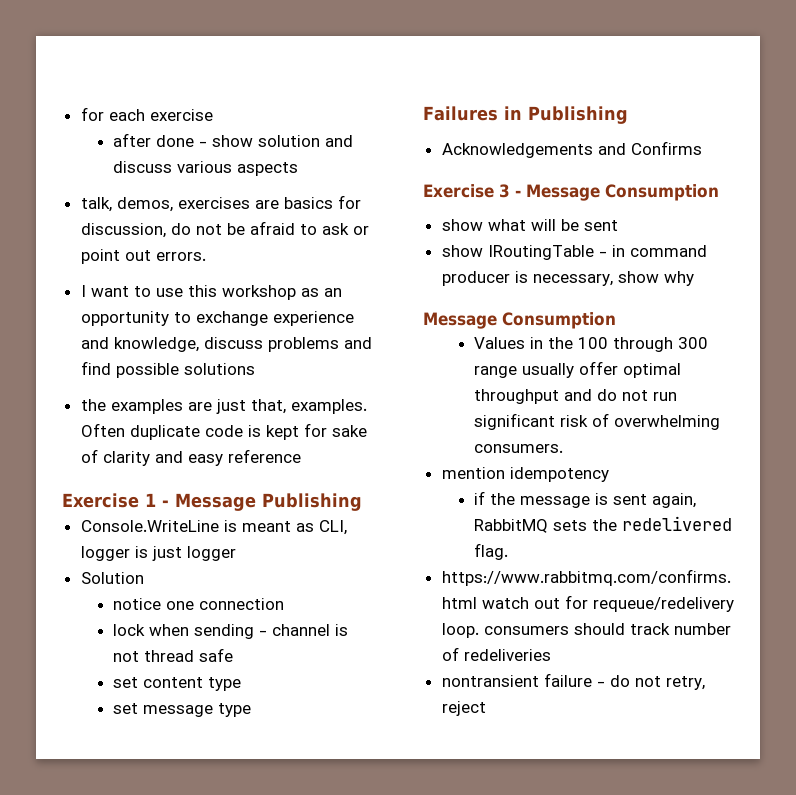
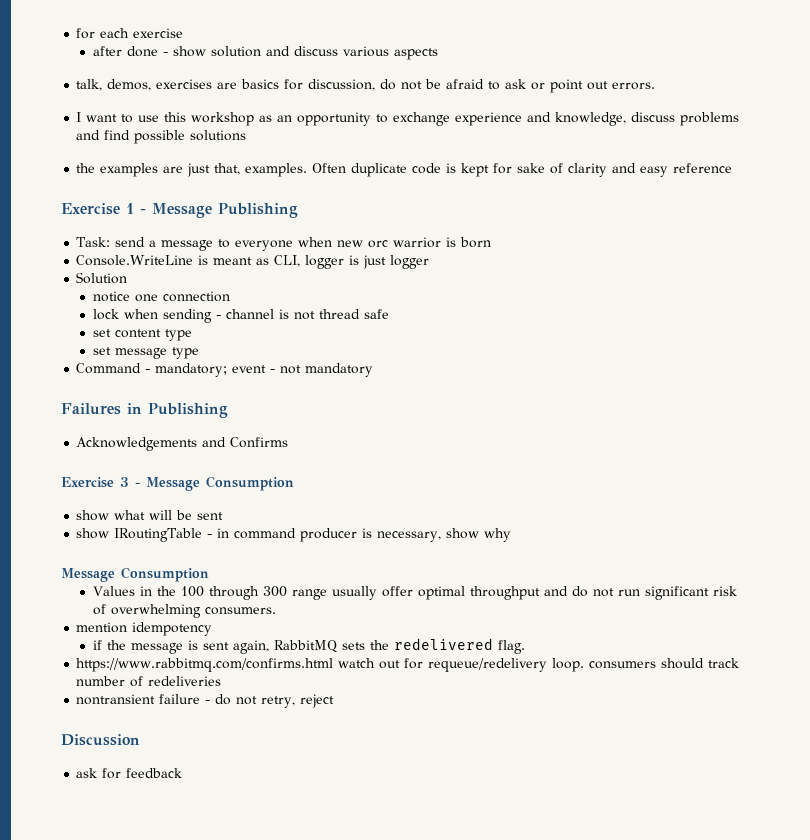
(362, 502) none -> [76,237,492,251] // Task: send a message to everyone when new orc warrior is born
(252, 710) none -> [76,363,374,377] // Command - mandatory; event - not mandatory
(486, 708) none -> [61,734,140,746] [76,768,183,779] // Discussion // ask for feedback

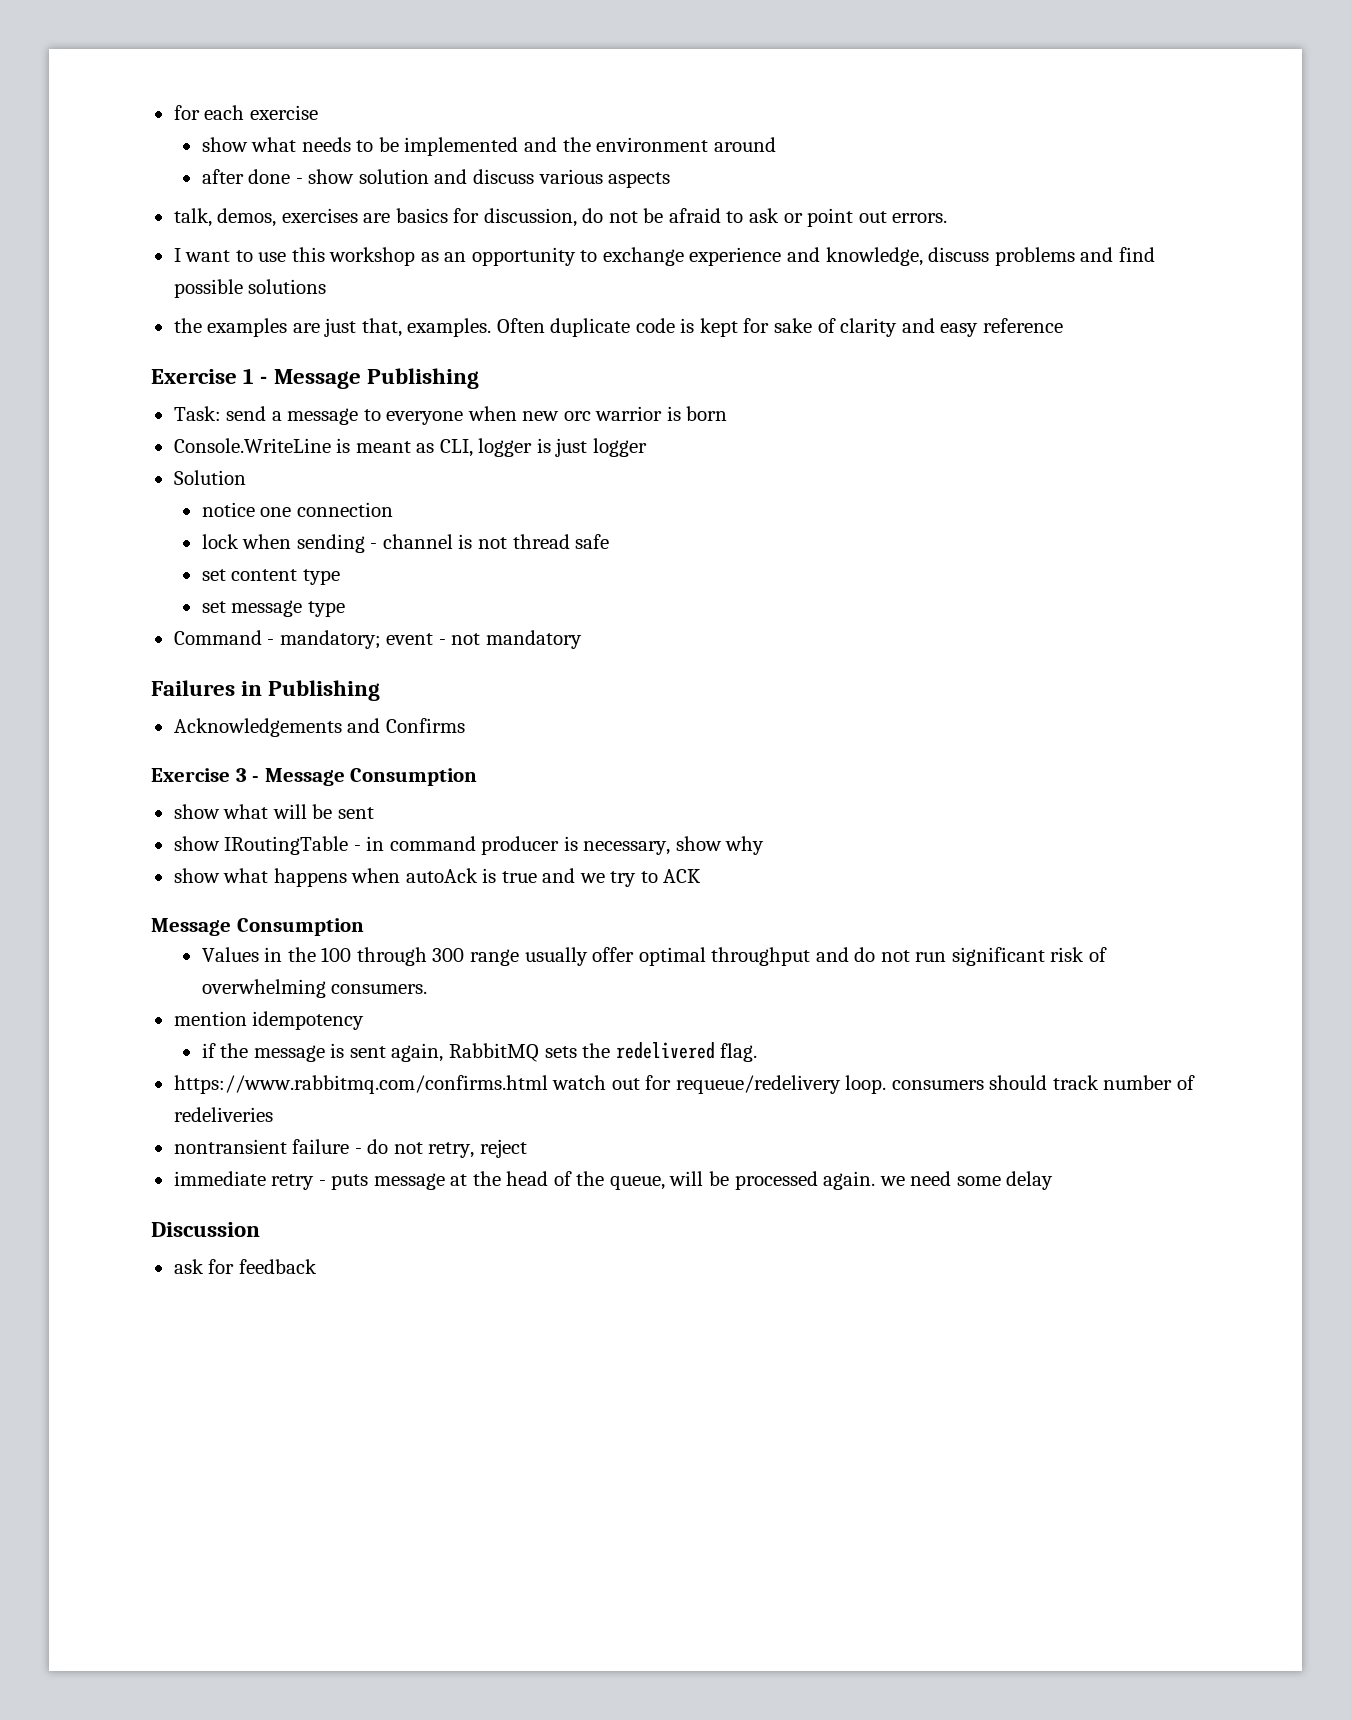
(184, 33) none -> [201,137,776,156] // show what needs to be implemented and the environment around
(512, 535) none -> [173,868,702,887] // show what happens when autoAck is true and we try to ACK
(335, 701) none -> [173,1171,1054,1190] // immediate retry - puts message at the head of the queue, will be processed again. we need some delay

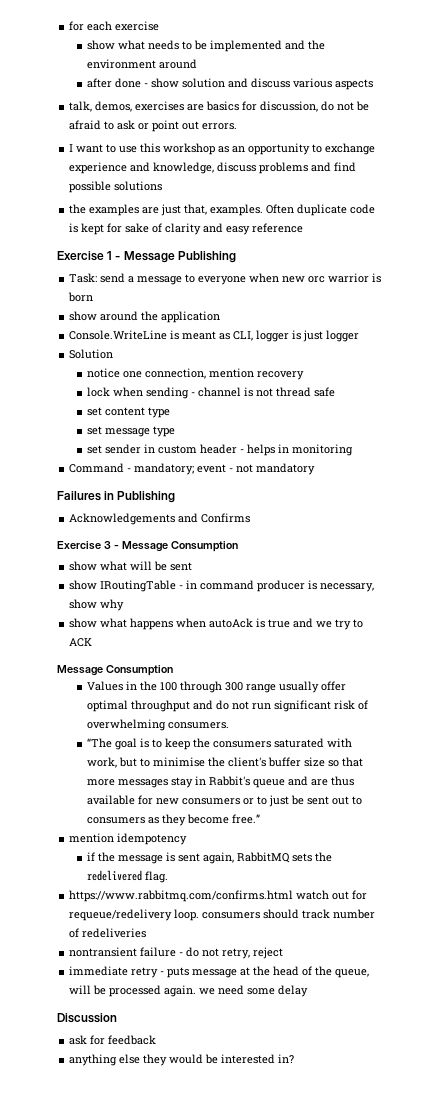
(728, 413) none -> [69,311,221,323] // show around the application
[296,502,393,517] connection -> [145,368,305,380] connection, mention recovery
(345, 609) none -> [87,444,354,456] // set sender in custom header - helps in monitoring
(428, 989) none -> [87,738,353,750] [87,757,364,768] [87,776,355,788] [87,795,363,807] [87,814,261,826] // “The goal is to keep the consumers saturated with work, but to minimise the client's buffer size so that more messages stay in Rabbit's queue and are thus available for new consumers or to just be sent out to consumers as they become free.”
(317, 1266) none -> [69,1054,295,1066] // anything else they would be interested in?

